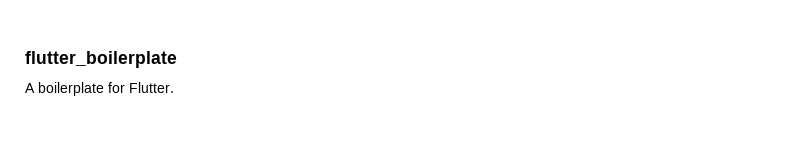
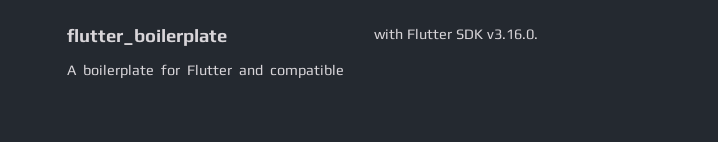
[129,82,174,93] Flutter. -> [187,64,344,79] [374,28,538,40] Flutter and compatible with Flutter SDK v3.16.0.

